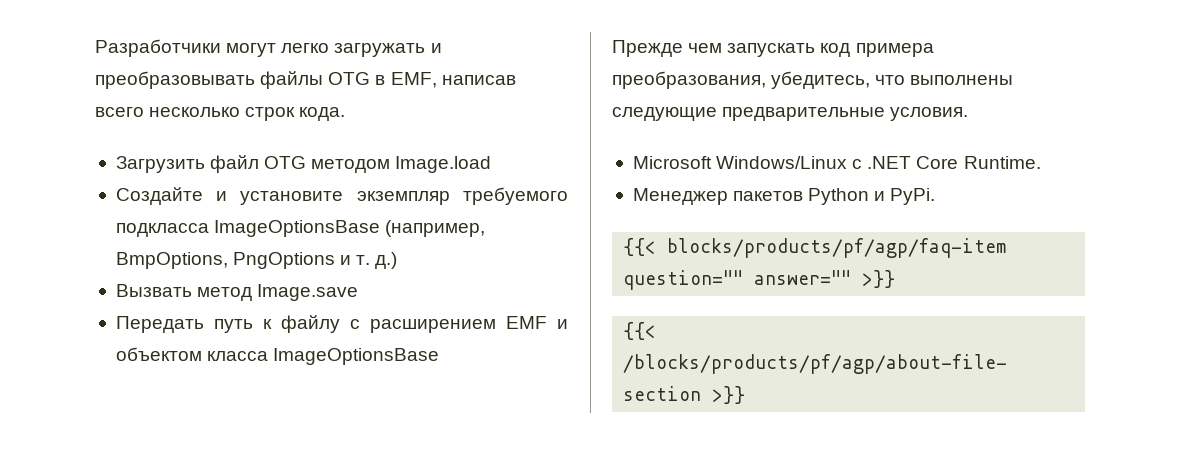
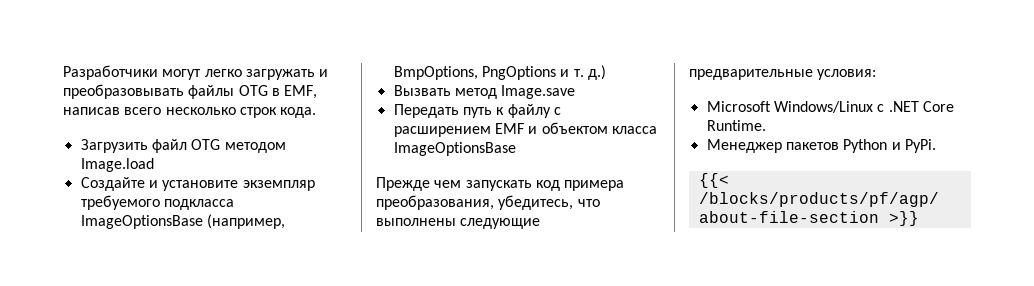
[890,107,969,121] условия. -> [817,69,877,80] условия:
[623,238,1007,258] [623,270,896,290] // {{< blocks/products/pf/agp/faq-item question="" answer="" >}} -> (936, 146) none

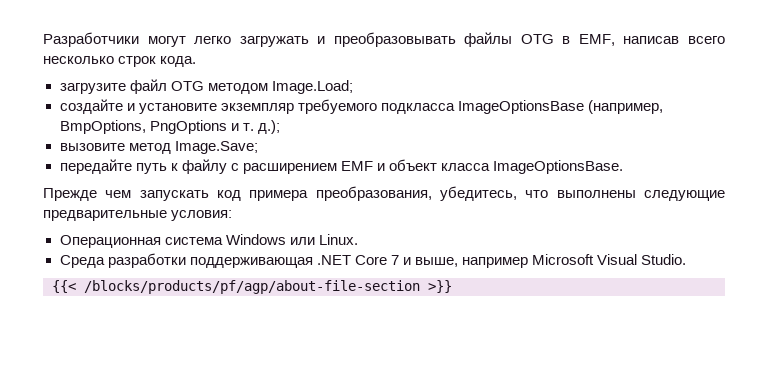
[80,139,148,153] Загрузить -> [59,83,126,94] загрузите
[80,158,154,172] [80,177,145,191] Image.load // Создайте -> [271,80,353,94] [59,99,123,114] Image.Load; // создайте
[587,65,606,80] [393,85,576,99] [393,104,459,118] д.) // Вызвать метод Image.save // Передать -> [257,120,280,134] [59,141,258,154] [59,159,132,174] д.); // вызовите метод Image.Save; // передайте
[541,122,657,134] [393,142,516,156] объектом класса ImageOptionsBase -> [388,159,623,174] объект класса ImageOptionsBase.
[706,101,954,113] [706,120,766,131] [706,139,936,153] Microsoft Windows/Linux с .NET Core Runtime. // Менеджер пакетов Python и PyPi. -> [59,234,358,248] [59,253,687,268] Операционная система Windows или Linux. // Среда разработки поддерживающая .NET Core 7 и выше, например Microsoft Visual Studio.

